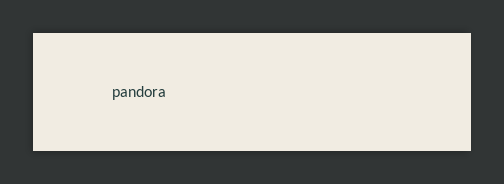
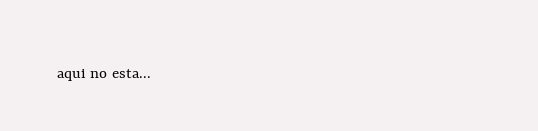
[112,86,166,100] pandora -> [57,69,151,81] aqui no esta...

